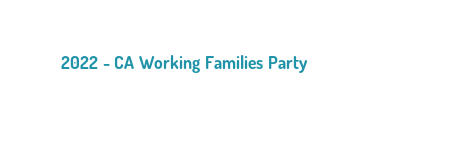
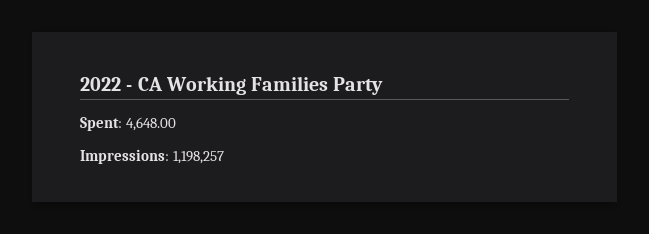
(308, 64) none -> [80,117,176,131] [80,149,224,164] // Spent: 4,648.00 // Impressions: 1,198,257

